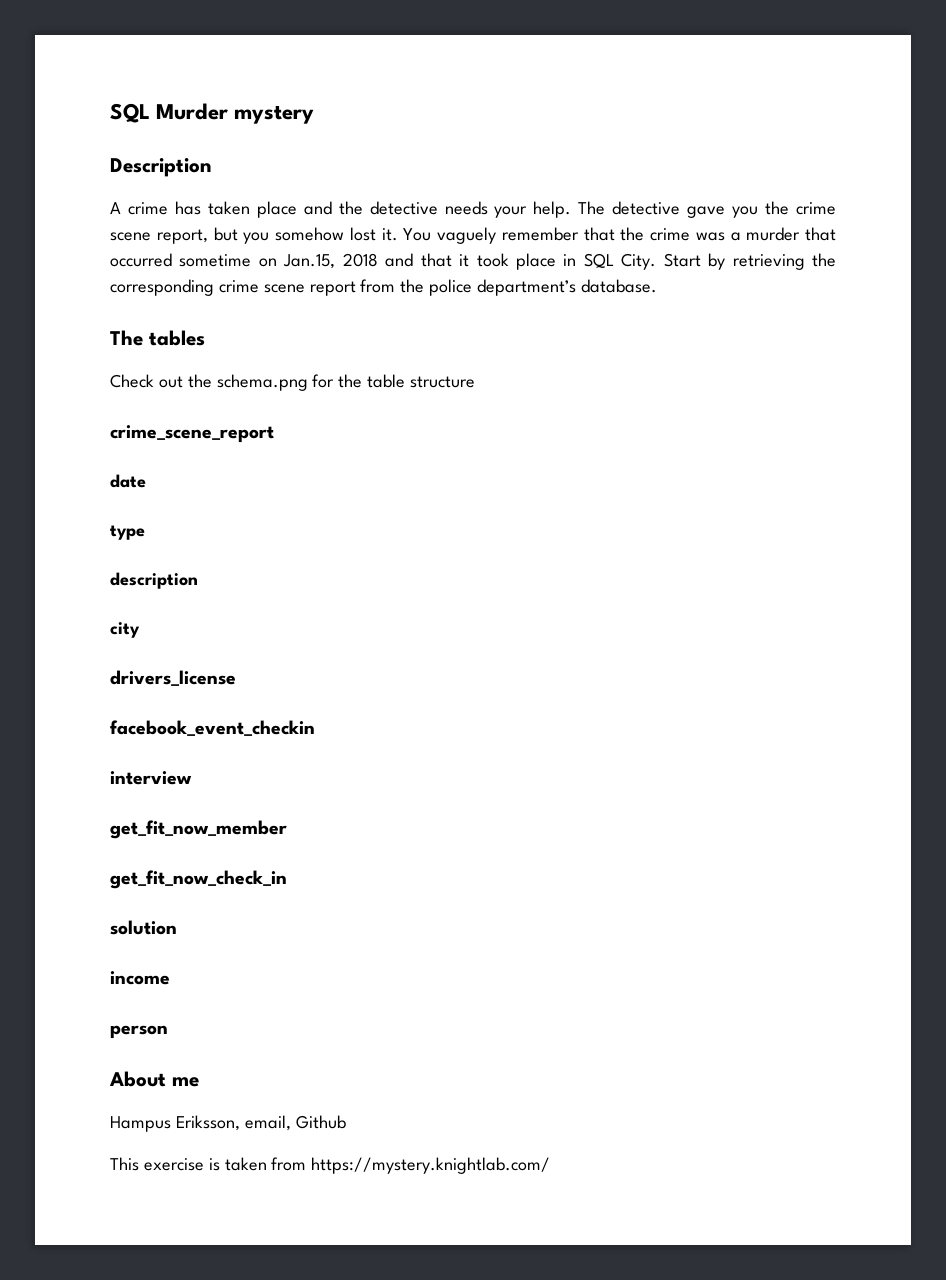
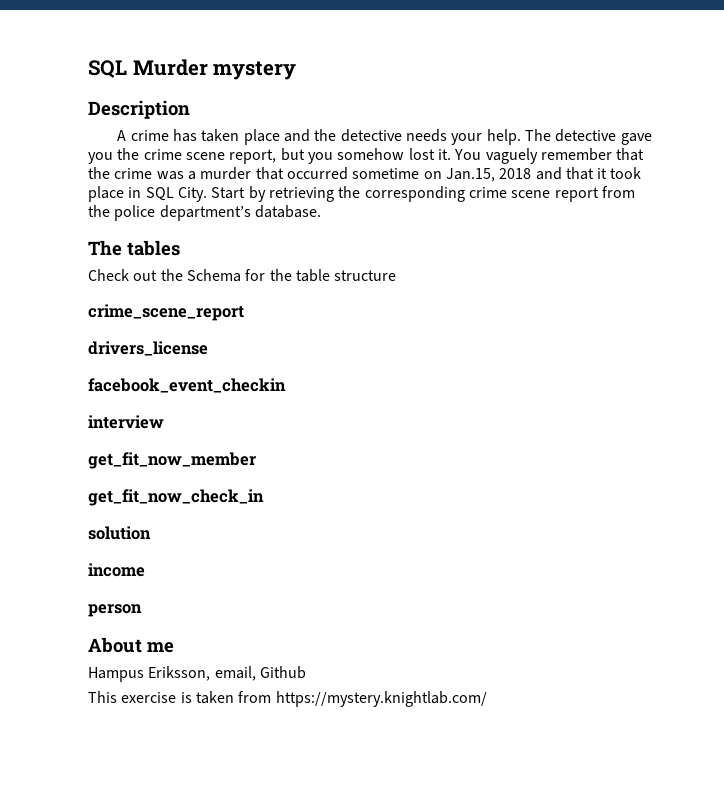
[216,374,308,391] schema.png -> [186,269,241,282] Schema
[110,474,146,488] [110,525,145,540] [110,572,198,589] [110,622,140,638] // date // type // description // city -> (244, 312) none

